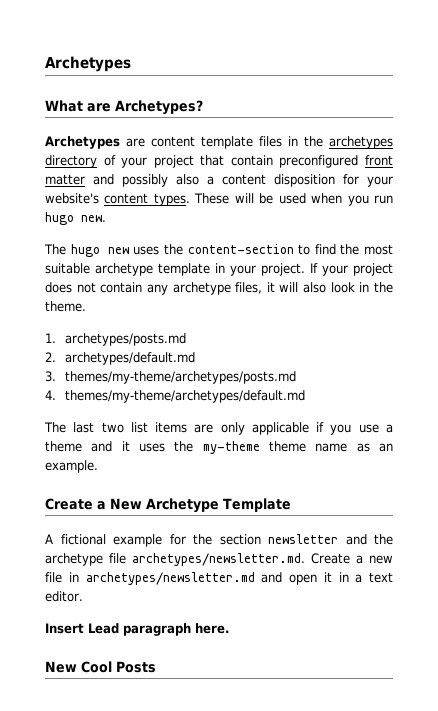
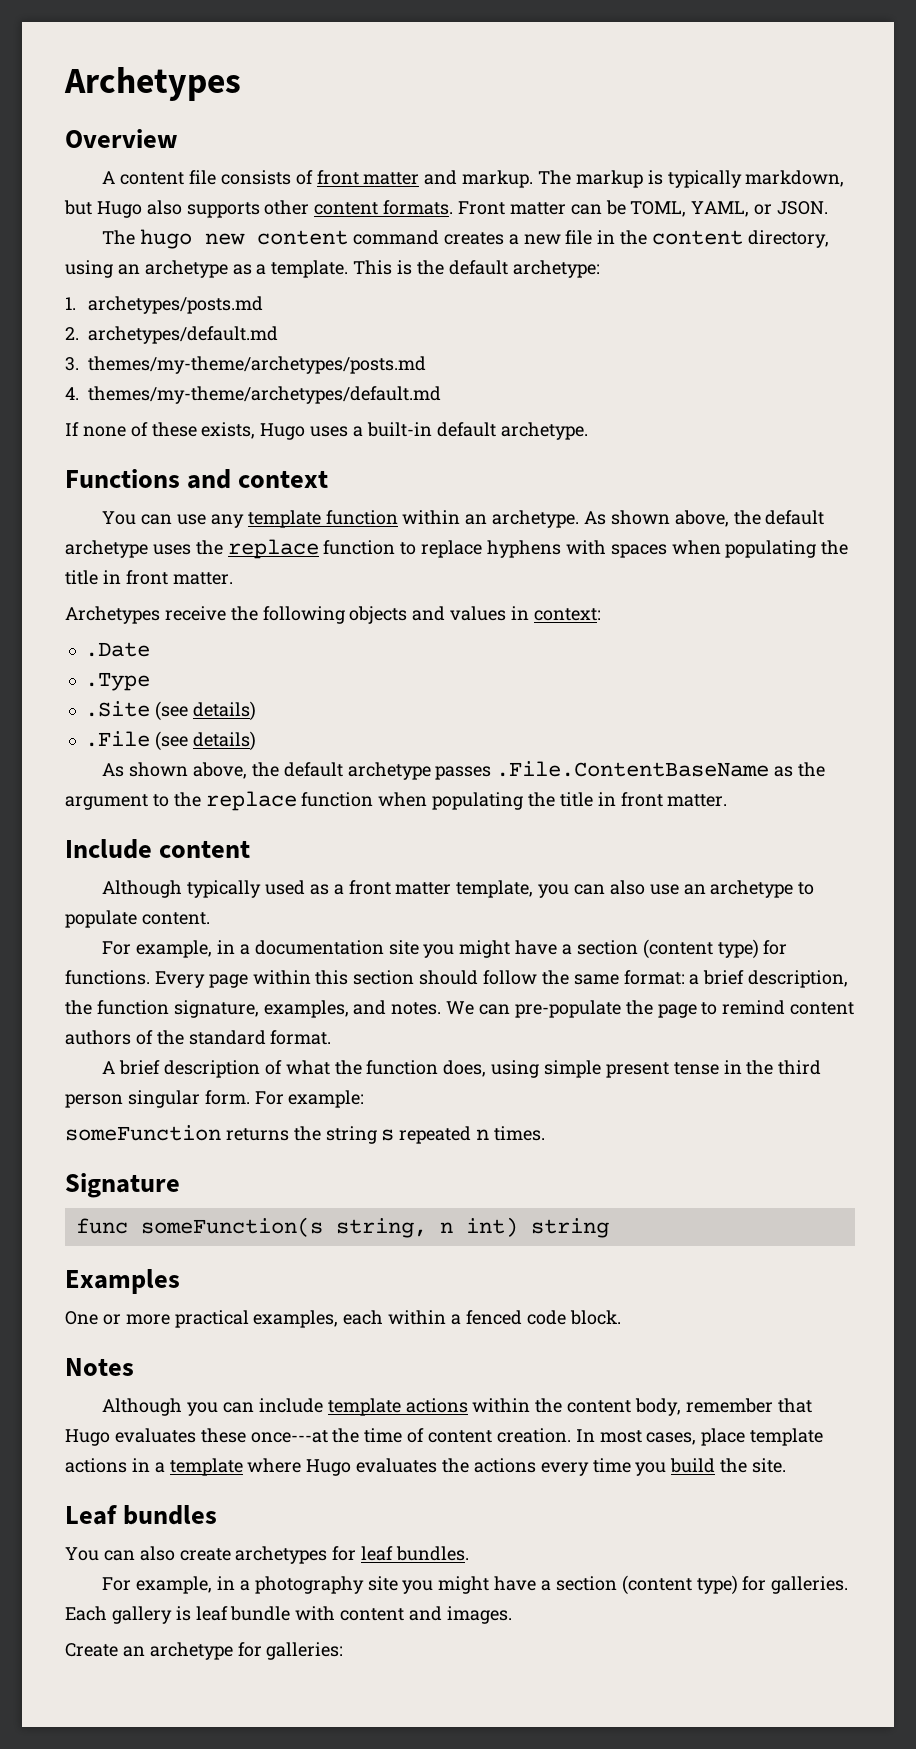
[45,100,203,115] [45,136,393,149] [45,155,393,168] [45,174,393,187] [45,193,394,206] [45,212,106,225] [44,244,394,257] [45,263,393,276] [45,282,393,295] [45,301,86,312] What are Archetypes? // Archetypes are content template files in the archetypes directory of your project that contain preconfigured front matter and possibly also a content disposition for your website's content types. These will be used when you run hugo new. // The hugo new uses the content-section to find the most suitable archetype template in your project. If your project does not contain any archetype files, it will also look in the theme. -> [65,129,178,148] [102,170,845,188] [64,200,829,218] [102,229,829,249] [65,260,600,278] Overview // A content file consists of front matter and markup. The markup is typically markdown, but Hugo also supports other content formats. Front matter can be TOML, YAML, or JSON. // The hugo new content command creates a new file in the content directory, using an archetype as a template. This is the default archetype:
[44,422,393,435] [45,441,393,454] [45,460,98,473] [45,498,291,513] [45,534,393,547] [45,553,393,566] [45,572,393,585] [45,591,83,602] [45,623,229,636] [45,661,156,673] The last two list items are only applicable if you use a theme and it uses the my-theme theme name as an example. // Create a New Archetype Template // A fictional example for the section newsletter and the archetype file archetypes/newsletter.md. Create a new file in archetypes/newsletter.md and open it in a text editor. // Insert Lead paragraph here. // New Cool Posts -> [65,422,588,440] [65,469,329,489] [102,510,825,528] [65,539,849,559] [65,570,233,585] [65,606,601,624] [84,642,150,657] [84,672,150,691] [84,701,256,721] [84,731,256,751] [102,761,825,780] [65,791,728,811] [65,839,251,859] [102,880,815,898] [65,910,210,928] [102,939,788,959] [65,970,849,988] [65,1000,855,1018] [65,1030,332,1045] [102,1060,822,1078] [65,1090,365,1108] [65,1125,546,1144] [65,1173,180,1198] [75,1217,609,1238] [65,1269,180,1294] [65,1310,621,1328] [65,1358,134,1376] [102,1398,812,1416] [65,1428,824,1446] [65,1458,787,1476] [65,1505,218,1525] [65,1546,470,1564] [102,1575,849,1595] [65,1606,512,1624] [65,1642,344,1660] If none of these exists, Hugo uses a built-in default archetype. // Functions and context // You can use any template function within an archetype. As shown above, the default archetype uses the replace function to replace hyphens with spaces when populating the title in front matter. // Archetypes receive the following objects and values in context: // .Date // .Type // .Site (see details) // .File (see details) // As shown above, the default archetype passes .File.ContentBaseName as the argument to the replace function when populating the title in front matter. // Include content // Although typically used as a front matter template, you can also use an archetype to populate content. // For example, in a documentation site you might have a section (content type) for functions. Every page within this section should follow the same format: a brief description, the function signature, examples, and notes. We can pre-populate the page to remind content authors of the standard format. // A brief description of what the function does, using simple present tense in the third person singular form. For example: // someFunction returns the string s repeated n times. // Signature // func someFunction(s string, n int) string // Examples // One or more practical examples, each within a fenced code block. // Notes // Although you can include template actions within the content body, remember that Hugo evaluates these once---at the time of content creation. In most cases, place template actions in a template where Hugo evaluates the actions every time you build the site. // Leaf bundles // You can also create archetypes for leaf bundles. // For example, in a photography site you might have a section (content type) for galleries. Each gallery is leaf bundle with content and images. // Create an archetype for galleries:

